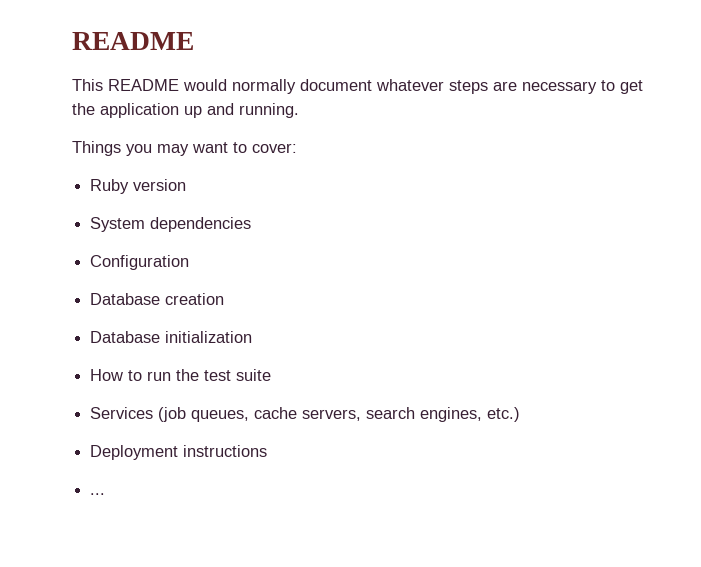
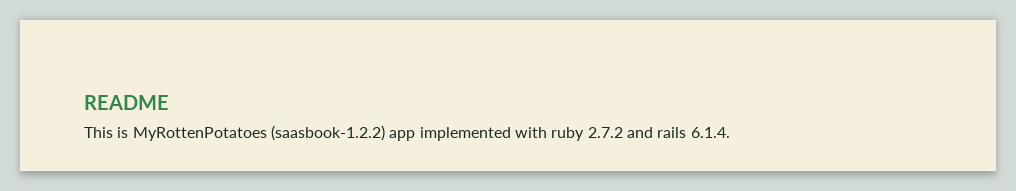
[108,79,643,94] [72,103,299,118] [72,141,297,156] [90,179,187,194] [90,217,252,232] [90,255,190,270] [90,293,225,305] [90,331,253,343] [90,369,272,381] [90,407,521,422] [90,445,268,460] [90,493,106,495] README would normally document whatever steps are necessary to get the application up and running. // Things you may want to cover: // Ruby version // System dependencies // Configuration // Database creation // Database initialization // How to run the test suite // Services (job queues, cache servers, search engines, etc.) // Deployment instructions // ... -> [117,125,730,141] is MyRottenPotatoes (saasbook-1.2.2) app implemented with ruby 2.7.2 and rails 6.1.4.

